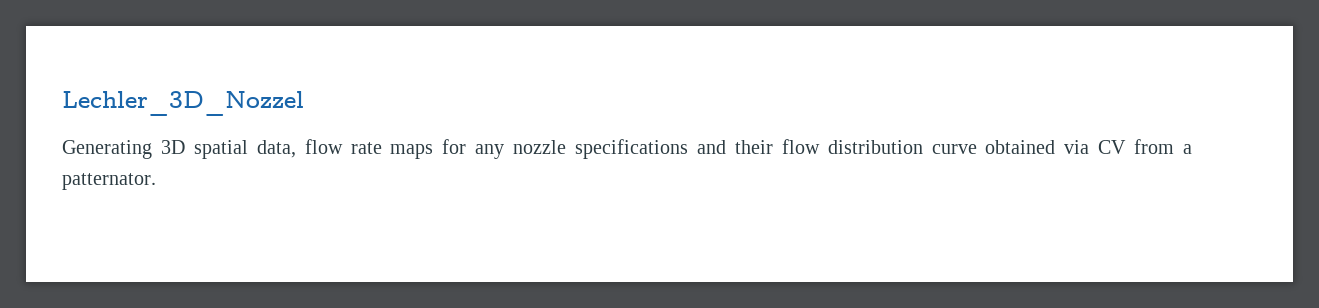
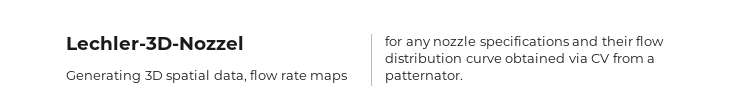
[62,91,304,116] Lechler_3D_Nozzel -> [66,36,244,50] Lechler-3D-Nozzel

